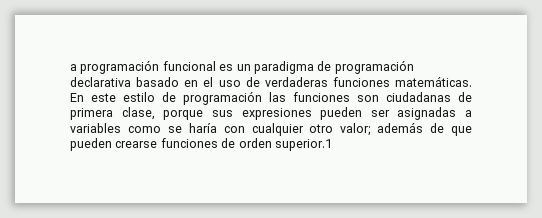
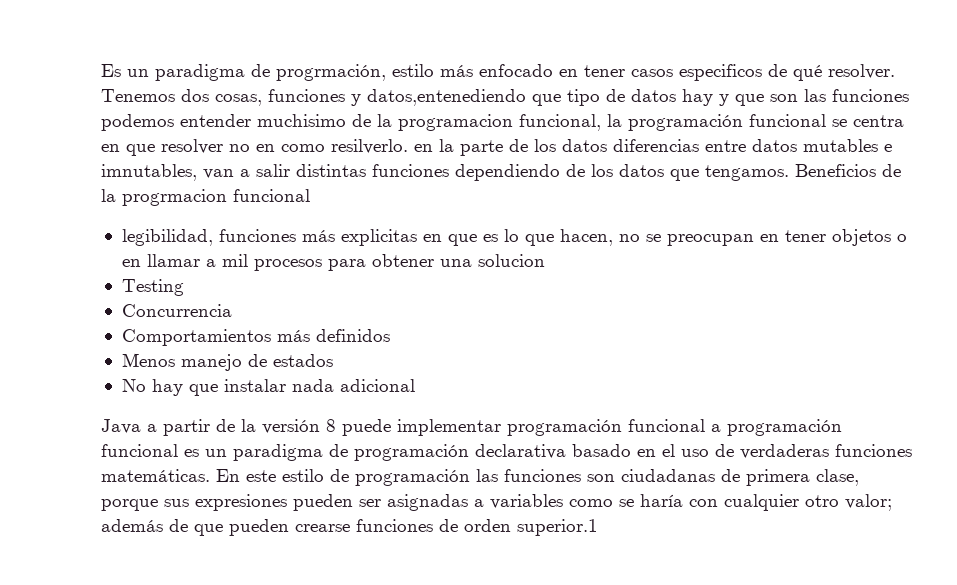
(70, 67) none -> [101,64,895,81] [101,89,909,106] [101,114,904,131] [101,139,892,156] [101,164,901,181] [101,189,310,206] [121,229,907,246] [121,254,545,271] [121,279,184,296] [121,304,232,317] [121,329,390,346] [121,353,333,371] [121,379,415,396] [101,419,705,436] Es un paradigma de progrmación, estilo más enfocado en tener casos especificos de qué resolver. Tenemos dos cosas, funciones y datos,entenediendo que tipo de datos hay y que son las funciones podemos entender muchisimo de la programacion funcional, la programación funcional se centra en que resolver no en como resilverlo. en la parte de los datos diferencias entre datos mutables e imnutables, van a salir distintas funciones dependiendo de los datos que tengamos. Beneficios de la progrmacion funcional // legibilidad, funciones más explicitas en que es lo que hacen, no se preocupan en tener objetos o en llamar a mil procesos para obtener una solucion // Testing // Concurrencia // Comportamientos más definidos // Menos manejo de estados // No hay que instalar nada adicional // Java a partir de la versión 8 puede implementar programación funcional

